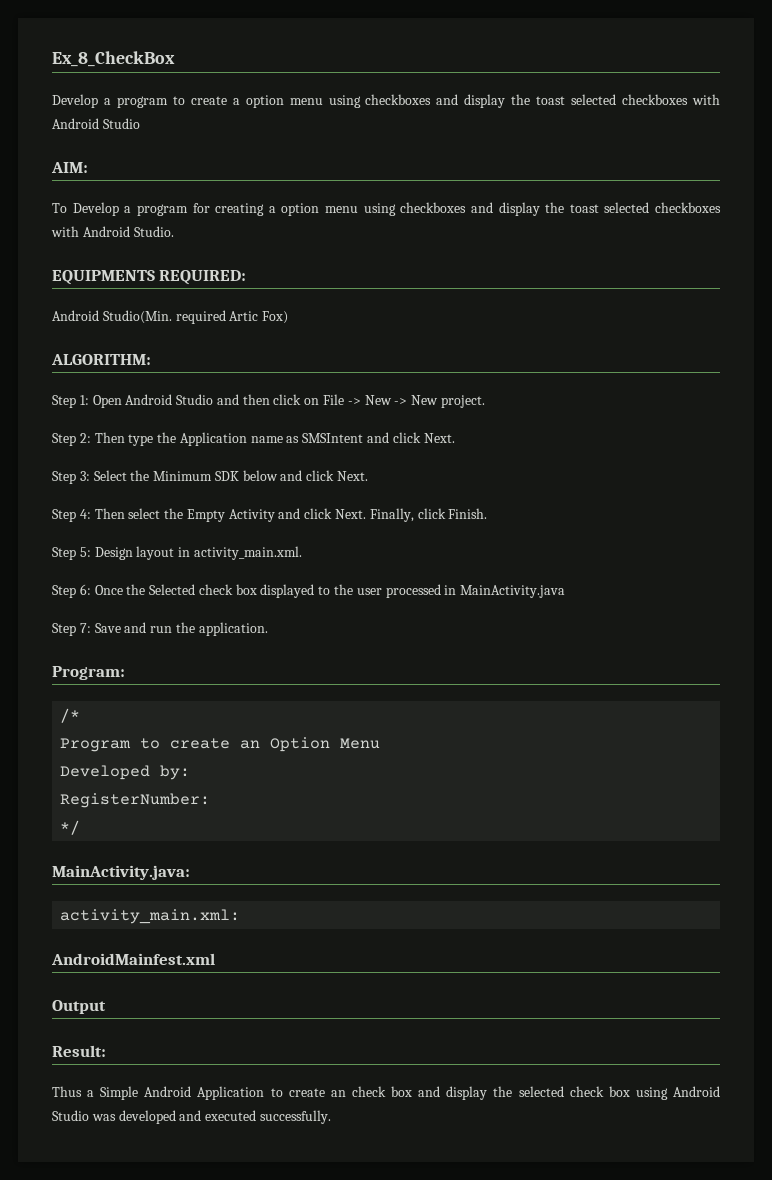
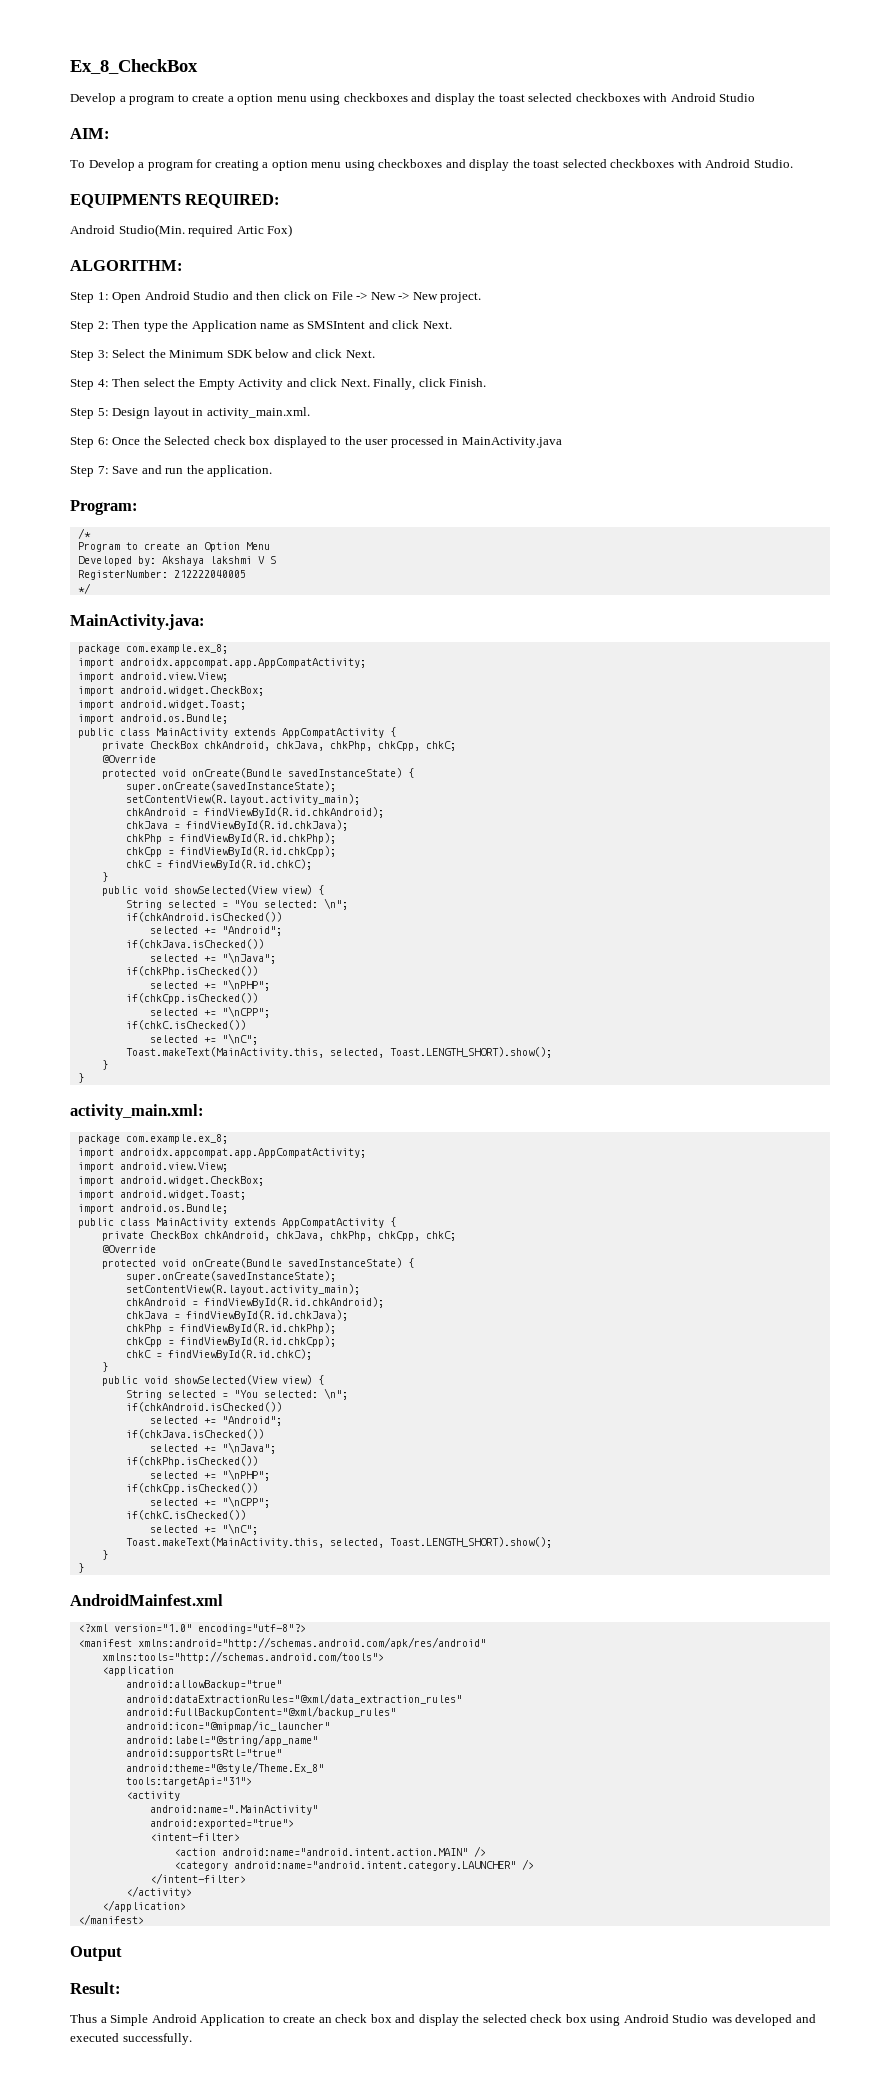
(191, 772) none -> [161,556,276,566] Akshaya lakshmi V S
(211, 800) none -> [173,570,246,578] 212222040005
[60,909,241,924] [51,953,215,965] activity_main.xml: // AndroidMainfest.xml -> [77,644,228,654] [77,658,366,668] [77,672,228,682] [77,686,264,696] [77,700,246,710] [77,714,228,724] [77,727,396,738] [101,741,456,751] [101,755,156,763] [101,768,414,779] [125,781,336,792] [125,794,360,805] [125,807,384,818] [125,820,348,831] [125,833,336,844] [125,846,336,857] [125,859,312,870] [101,872,108,882] [101,885,324,896] [125,898,348,910] [125,912,282,922] [149,926,282,936] [125,939,264,949] [149,952,276,964] [125,966,258,977] [149,979,270,991] [125,993,258,1004] [149,1006,270,1018] [125,1020,246,1030] [149,1033,258,1045] [125,1047,552,1058] [101,1060,108,1070] [77,1073,84,1083] [70,1104,204,1120] [77,1134,228,1144] [77,1148,366,1158] [77,1162,228,1172] [77,1176,264,1186] [77,1190,246,1200] [77,1204,228,1214] [77,1217,396,1228] [101,1231,456,1241] [101,1245,156,1253] [101,1258,414,1269] [125,1271,336,1282] [125,1284,360,1295] [125,1297,384,1308] [125,1310,348,1321] [125,1323,336,1334] [125,1336,336,1347] [125,1349,312,1360] [101,1362,108,1372] [101,1375,324,1386] [125,1388,348,1400] [125,1402,282,1412] [149,1416,282,1426] [125,1429,264,1439] [149,1442,276,1454] [125,1456,258,1467] [149,1469,270,1481] [125,1483,258,1494] [149,1496,270,1508] [125,1510,246,1520] [149,1523,258,1535] [125,1537,552,1548] [101,1550,108,1560] [77,1563,84,1573] [70,1594,223,1606] [77,1624,306,1634] [77,1637,486,1649] [101,1651,384,1663] [101,1666,174,1676] [125,1680,282,1690] [125,1693,462,1704] [125,1706,396,1718] [125,1720,330,1732] [125,1734,318,1746] [125,1749,282,1759] [125,1762,324,1774] [125,1777,252,1787] [125,1791,180,1801] [149,1805,318,1815] [149,1819,294,1829] [149,1833,240,1841] [173,1846,486,1857] [173,1859,534,1871] [149,1873,246,1884] [125,1886,192,1898] [101,1900,186,1912] [77,1914,144,1925] package com.example.ex_8; // import androidx.appcompat.app.AppCompatActivity; // import android.view.View; // import android.widget.CheckBox; // import android.widget.Toast; // import android.os.Bundle; // public class MainActivity extends AppCompatActivity { // private CheckBox chkAndroid, chkJava, chkPhp, chkCpp, chkC; // @Override // protected void onCreate(Bundle savedInstanceState) { // super.onCreate(savedInstanceState); // setContentView(R.layout.activity_main); // chkAndroid = findViewById(R.id.chkAndroid); // chkJava = findViewById(R.id.chkJava); // chkPhp = findViewById(R.id.chkPhp); // chkCpp = findViewById(R.id.chkCpp); // chkC = findViewById(R.id.chkC); // } // public void showSelected(View view) { // String selected = "You selected: \n"; // if(chkAndroid.isChecked()) // selected += "Android"; // if(chkJava.isChecked()) // selected += "\nJava"; // if(chkPhp.isChecked()) // selected += "\nPHP"; // if(chkCpp.isChecked()) // selected += "\nCPP"; // if(chkC.isChecked()) // selected += "\nC"; // Toast.makeText(MainActivity.this, selected, Toast.LENGTH_SHORT).show(); // } // } // activity_main.xml: // package com.example.ex_8; // import androidx.appcompat.app.AppCompatActivity; // import android.view.View; // import android.widget.CheckBox; // import android.widget.Toast; // import android.os.Bundle; // public class MainActivity extends AppCompatActivity { // private CheckBox chkAndroid, chkJava, chkPhp, chkCpp, chkC; // @Override // protected void onCreate(Bundle savedInstanceState) { // super.onCreate(savedInstanceState); // setContentView(R.layout.activity_main); // chkAndroid = findViewById(R.id.chkAndroid); // chkJava = findViewById(R.id.chkJava); // chkPhp = findViewById(R.id.chkPhp); // chkCpp = findViewById(R.id.chkCpp); // chkC = findViewById(R.id.chkC); // } // public void showSelected(View view) { // String selected = "You selected: \n"; // if(chkAndroid.isChecked()) // selected += "Android"; // if(chkJava.isChecked()) // selected += "\nJava"; // if(chkPhp.isChecked()) // selected += "\nPHP"; // if(chkCpp.isChecked()) // selected += "\nCPP"; // if(chkC.isChecked()) // selected += "\nC"; // Toast.makeText(MainActivity.this, selected, Toast.LENGTH_SHORT).show(); // } // } // AndroidMainfest.xml // <?xml version="1.0" encoding="utf-8"?> // <manifest xmlns:android="http://schemas.android.com/apk/res/android" // xmlns:tools="http://schemas.android.com/tools"> // <application // android:allowBackup="true" // android:dataExtractionRules="@xml/data_extraction_rules" // android:fullBackupContent="@xml/backup_rules" // android:icon="@mipmap/ic_launcher" // android:label="@string/app_name" // android:supportsRtl="true" // android:theme="@style/Theme.Ex_8" // tools:targetApi="31"> // <activity // android:name=".MainActivity" // android:exported="true"> // <intent-filter> // <action android:name="android.intent.action.MAIN" /> // <category android:name="android.intent.category.LAUNCHER" /> // </intent-filter> // </activity> // </application> // </manifest>

